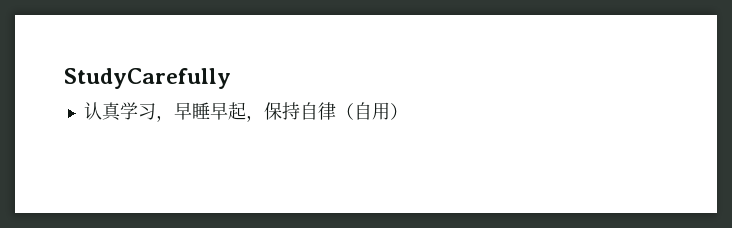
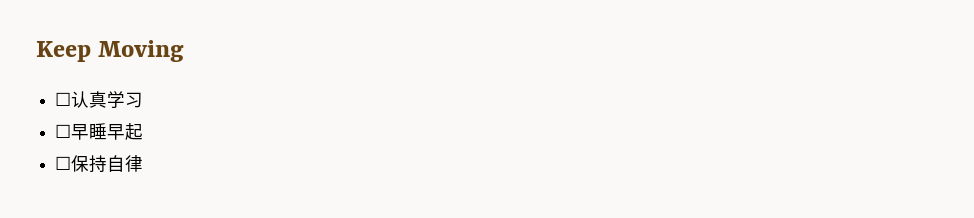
[64,68,231,89] StudyCarefully // -> [36,40,185,62] [55,92,72,106] Keep Moving // ☐
[155,115,174,122] ， -> [55,124,72,138] // ☐
[245,115,264,122] ， -> [55,156,72,170] // ☐
[335,102,408,120] （自用） -> (144, 163) none

